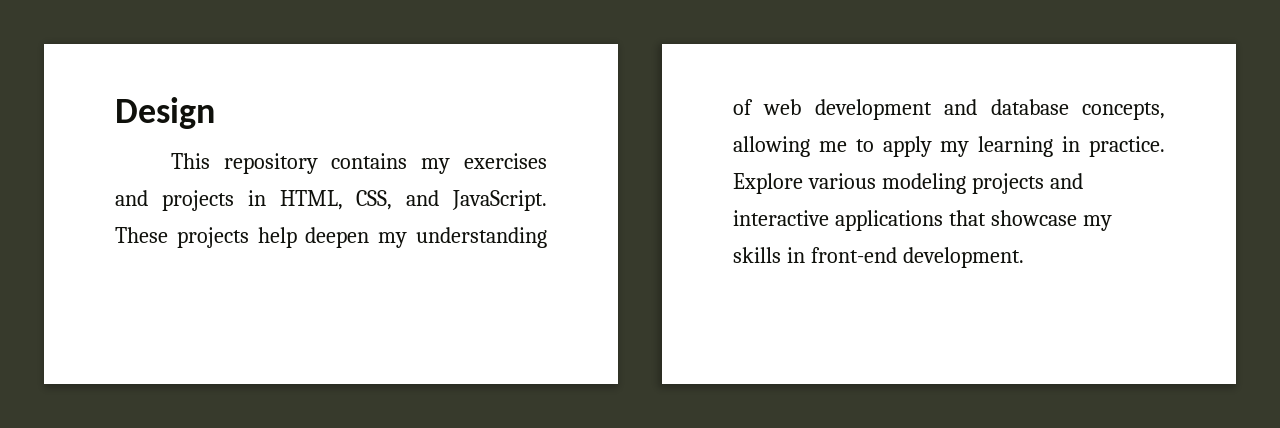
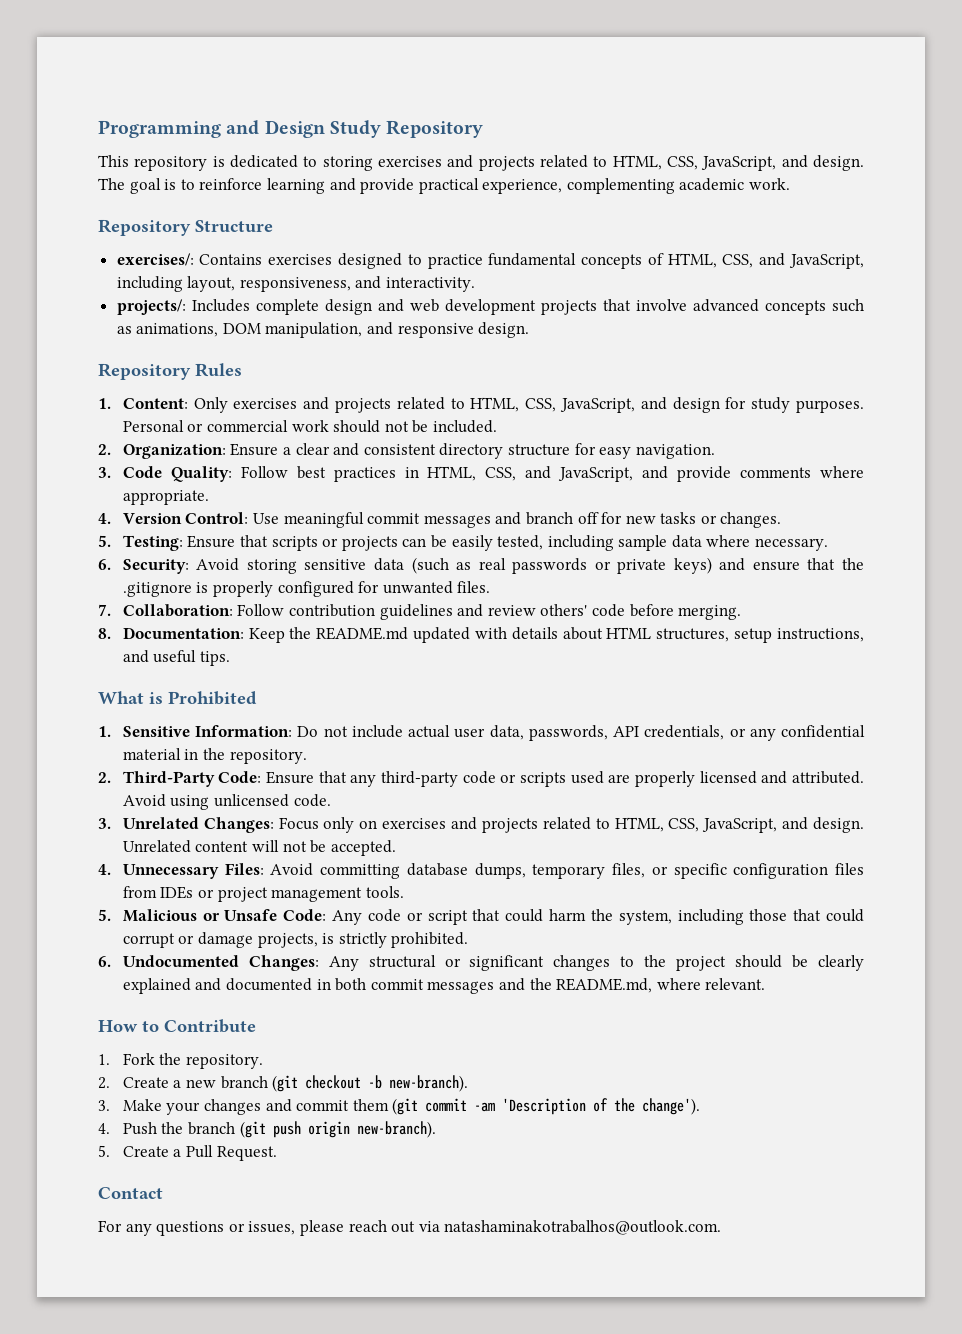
(115, 113) none -> [98,120,260,138] Programming and
(215, 113) none -> [329,120,484,138] Study Repository
[331,153,547,174] [115,190,547,211] [115,227,547,248] [733,99,1165,120] [733,136,1165,157] [733,173,1083,194] [733,210,1112,231] [733,247,1024,268] contains my exercises and projects in HTML, CSS, and JavaScript. These projects help deepen my understanding of web development and database concepts, allowing me to apply my learning in practice. Explore various modeling projects and interactive applications that showcase my skills in front-end development. -> [212,155,865,171] [98,178,791,194] [98,219,273,236] [116,253,864,269] [116,276,476,292] [116,299,864,315] [116,322,530,338] [98,363,242,380] [98,397,864,413] [122,420,497,433] [98,443,715,459] [98,466,864,482] [122,490,209,505] [98,512,782,528] [98,535,829,551] [98,557,864,574] [122,581,491,597] [98,604,742,620] [98,627,864,643] [122,650,230,666] [98,691,257,705] [98,725,866,741] [122,748,307,764] [98,771,864,787] [122,794,331,810] [98,817,864,833] [122,840,396,856] [98,863,864,879] [122,886,404,902] [98,909,864,925] [122,932,469,948] [98,955,864,971] [122,978,766,994] [98,1019,256,1033] [98,1053,263,1069] [98,1075,469,1092] [98,1098,701,1115] [98,1121,436,1138] [98,1145,277,1161] [98,1187,163,1199] [98,1220,722,1236] is dedicated to storing exercises and projects related to HTML, CSS, JavaScript, and design. The goal is to reinforce learning and provide practical experience, complementing academic work. // Repository Structure // exercises/: Contains exercises designed to practice fundamental concepts of HTML, CSS, and JavaScript, including layout, responsiveness, and interactivity. // projects/: Includes complete design and web development projects that involve advanced concepts such as animations, DOM manipulation, and responsive design. // Repository Rules // 1. Content: Only exercises and projects related to HTML, CSS, JavaScript, and design for study purposes. Personal or commercial work should not be included. // 2. Organization: Ensure a clear and consistent directory structure for easy navigation. // 3. Code Quality: Follow best practices in HTML, CSS, and JavaScript, and provide comments where appropriate. // 4. Version Control: Use meaningful commit messages and branch off for new tasks or changes. // 5. Testing: Ensure that scripts or projects can be easily tested, including sample data where necessary. // 6. Security: Avoid storing sensitive data (such as real passwords or private keys) and ensure that the .gitignore is properly configured for unwanted files. // 7. Collaboration: Follow contribution guidelines and review others' code before merging. // 8. Documentation: Keep the README.md updated with details about HTML structures, setup instructions, and useful tips. // What is Prohibited // 1. Sensitive Information: Do not include actual user data, passwords, API credentials, or any confidential material in the repository. // 2. Third-Party Code: Ensure that any third-party code or scripts used are properly licensed and attributed. Avoid using unlicensed code. // 3. Unrelated Changes: Focus only on exercises and projects related to HTML, CSS, JavaScript, and design. Unrelated content will not be accepted. // 4. Unnecessary Files: Avoid committing database dumps, temporary files, or specific configuration files from IDEs or project management tools. // 5. Malicious or Unsafe Code: Any code or script that could harm the system, including those that could corrupt or damage projects, is strictly prohibited. // 6. Undocumented Changes: Any structural or significant changes to the project should be clearly explained and documented in both commit messages and the README.md, where relevant. // How to Contribute // 1. Fork the repository. // 2. Create a new branch (git checkout -b new-branch). // 3. Make your changes and commit them (git commit -am 'Description of the change'). // 4. Push the branch (git push origin new-branch). // 5. Create a Pull Request. // Contact // For any questions or issues, please reach out via natashaminakotrabalhos@outlook.com.

